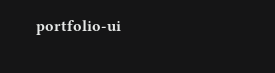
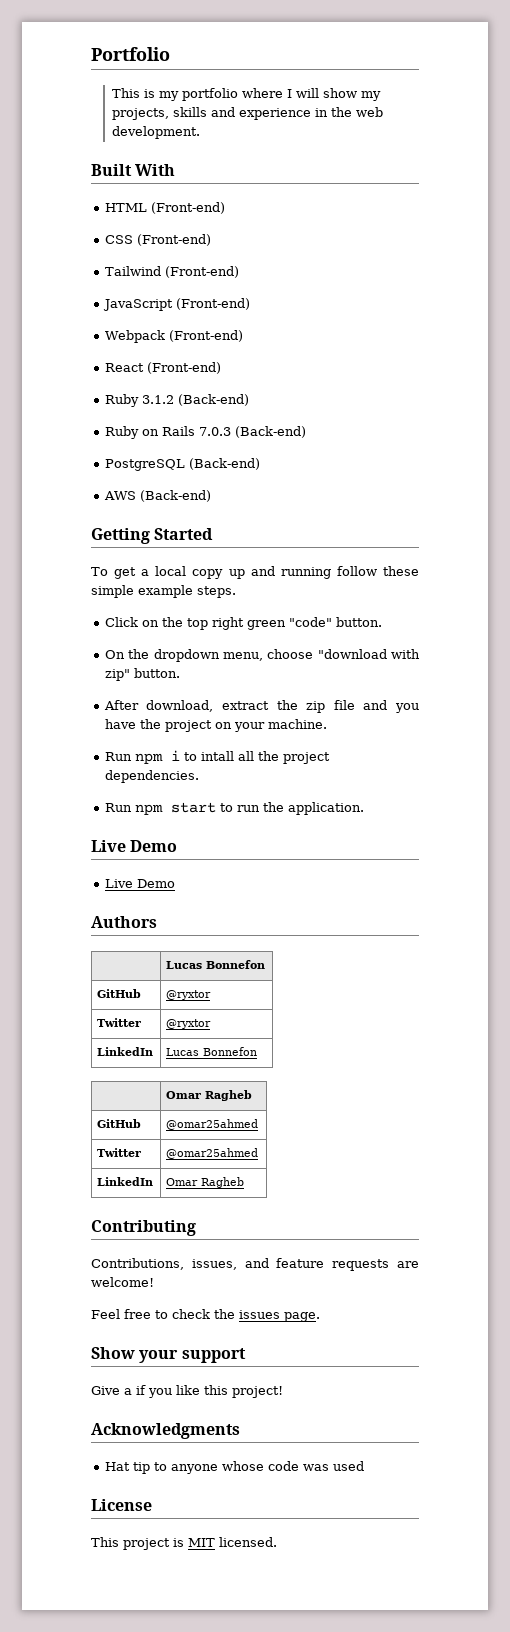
[36,20,121,35] portfolio-ui -> [91,47,170,61] [112,88,382,101] [112,107,384,120] [112,126,201,139] [91,164,176,176] [104,202,225,214] [104,234,211,246] [104,266,239,278] [102,298,250,311] [104,330,243,343] [104,362,221,374] [104,394,249,407] [104,426,306,439] [104,458,260,471] [103,490,211,502] [91,528,214,544] [91,566,419,579] [91,585,236,598] [104,617,382,630] [104,649,420,662] [104,668,180,681] [103,700,419,713] [104,719,327,732] [104,750,330,764] [104,770,199,783] [104,802,364,815] [91,840,178,852] [104,879,175,888] [91,916,157,928] [166,960,266,969] [97,989,142,998] [166,990,212,1000] [97,1018,142,1027] [166,1019,212,1029] [97,1047,154,1056] [166,1047,258,1056] [166,1090,253,1101] [97,1119,142,1128] [166,1119,259,1130] [97,1148,142,1157] [166,1148,259,1159] [97,1177,154,1186] [166,1177,245,1188] [91,1220,196,1236] [91,1258,420,1271] [91,1277,154,1287] [91,1309,320,1322] [91,1347,246,1363] [91,1385,283,1398] [91,1423,240,1439] [104,1461,364,1474] [91,1499,152,1511] [91,1537,277,1550] Portfolio // This is my portfolio where I will show my projects, skills and experience in the web development. // Built With // HTML (Front-end) // CSS (Front-end) // Tailwind (Front-end) // JavaScript (Front-end) // Webpack (Front-end) // React (Front-end) // Ruby 3.1.2 (Back-end) // Ruby on Rails 7.0.3 (Back-end) // PostgreSQL (Back-end) // AWS (Back-end) // Getting Started // To get a local copy up and running follow these simple example steps. // Click on the top right green "code" button. // On the dropdown menu, choose "download with zip" button. // After download, extract the zip file and you have the project on your machine. // Run npm i to intall all the project dependencies. // Run npm start to run the application. // Live Demo // Live Demo // Authors // | Lucas Bonnefon // GitHub | @ryxtor // Twitter | @ryxtor // LinkedIn | Lucas Bonnefon // | Omar Ragheb // GitHub | @omar25ahmed // Twitter | @omar25ahmed // LinkedIn | Omar Ragheb // Contributing // Contributions, issues, and feature requests are welcome! // Feel free to check the issues page. // Show your support // Give a if you like this project! // Acknowledgments // Hat tip to anyone whose code was used // License // This project is MIT licensed.

